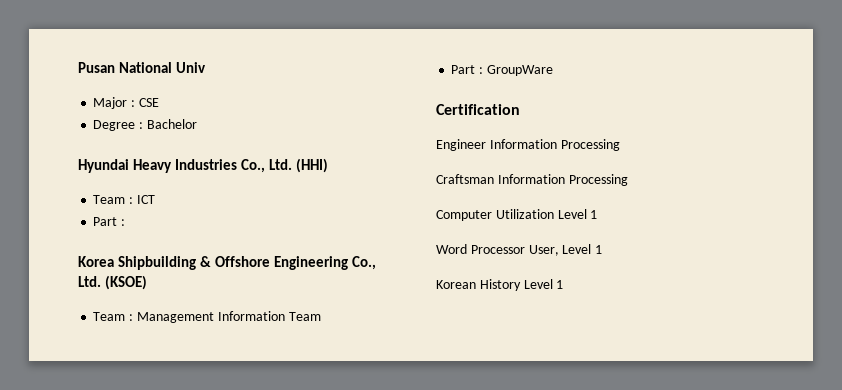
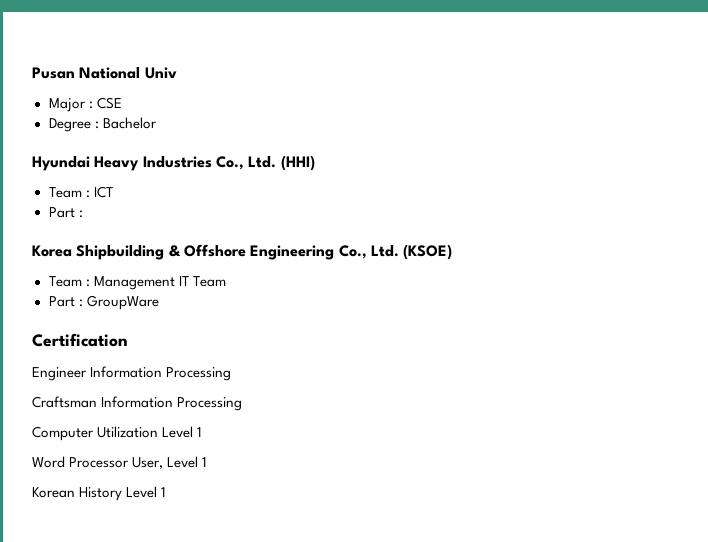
[217,311,285,321] Information -> [178,276,189,286] IT

